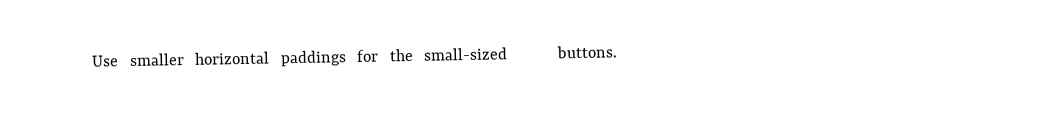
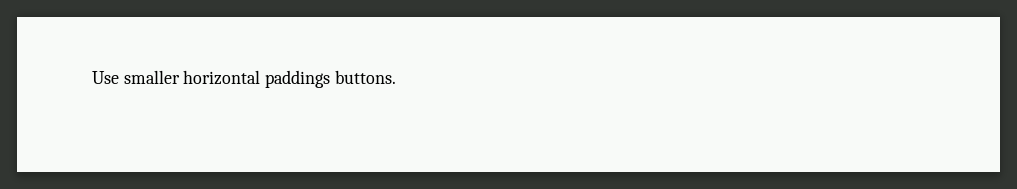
[356,47,508,62] for the small-sized -> (331, 79) none

